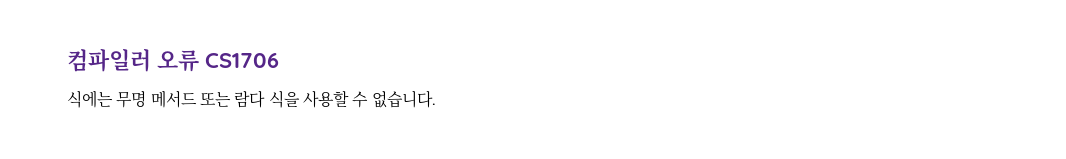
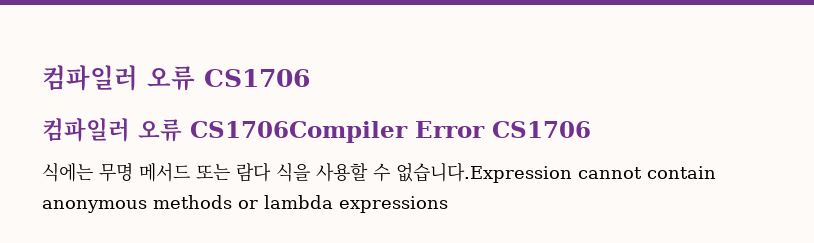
(279, 60) none -> [42,118,591,143] // 컴파일러 오류 CS1706Compiler Error CS1706
[371,90,436,108] 없습니다. -> [396,162,716,183] [42,195,448,213] 없습니다.Expression cannot contain anonymous methods or lambda expressions

